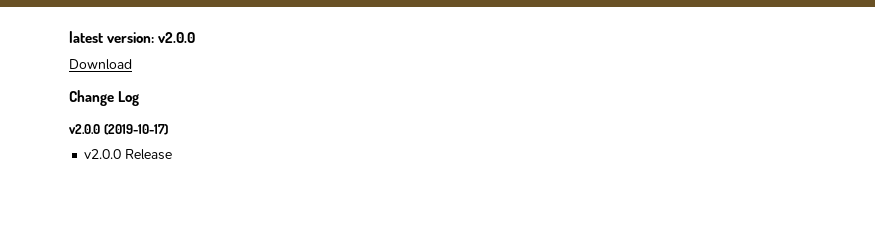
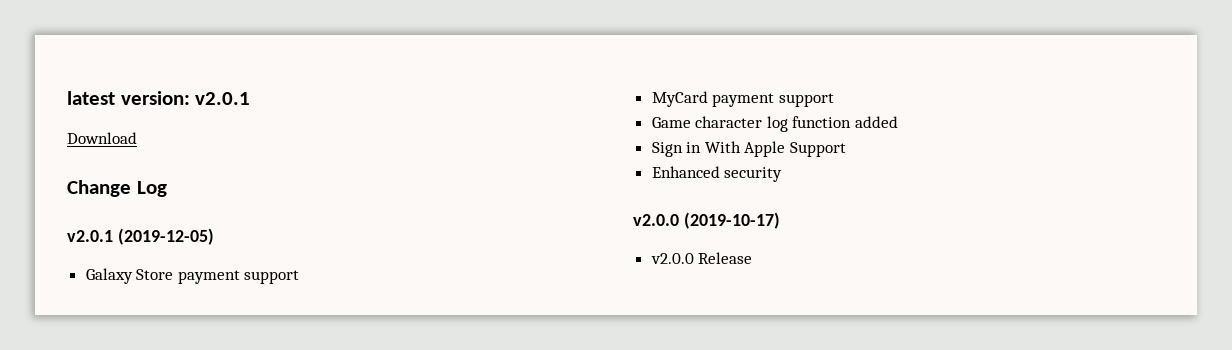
[158,32,196,43] v2.0.0 -> [195,92,251,105] v2.0.1
(140, 98) none -> [67,228,214,245] [85,268,300,284] [651,91,834,107] [651,116,899,132] [651,141,847,157] [651,166,783,182] // v2.0.1 (2019-12-05) // Galaxy Store payment support // MyCard payment support // Game character log function added // Sign in With Apple Support // Enhanced security

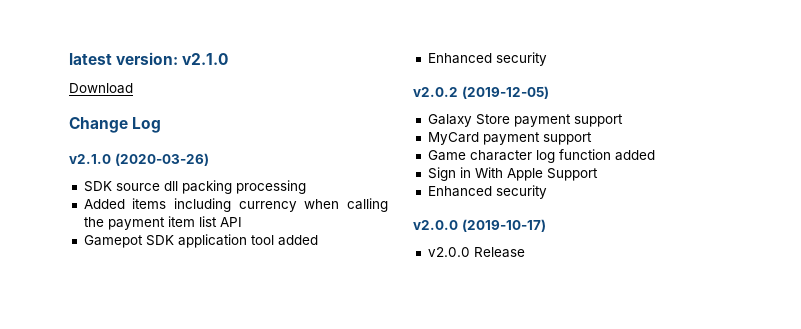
[195,92,251,105] v2.0.1 -> [182,53,229,65] v2.1.0
[67,230,113,242] v2.0.1 -> [69,153,209,166] [83,180,306,194] [83,198,388,212] [83,216,242,230] [83,234,318,248] [427,52,547,66] [413,87,458,97] v2.1.0 (2020-03-26) // SDK source dll packing processing // Added items including currency when calling the payment item list API // Gamepot SDK application tool added // Enhanced security // v2.0.2

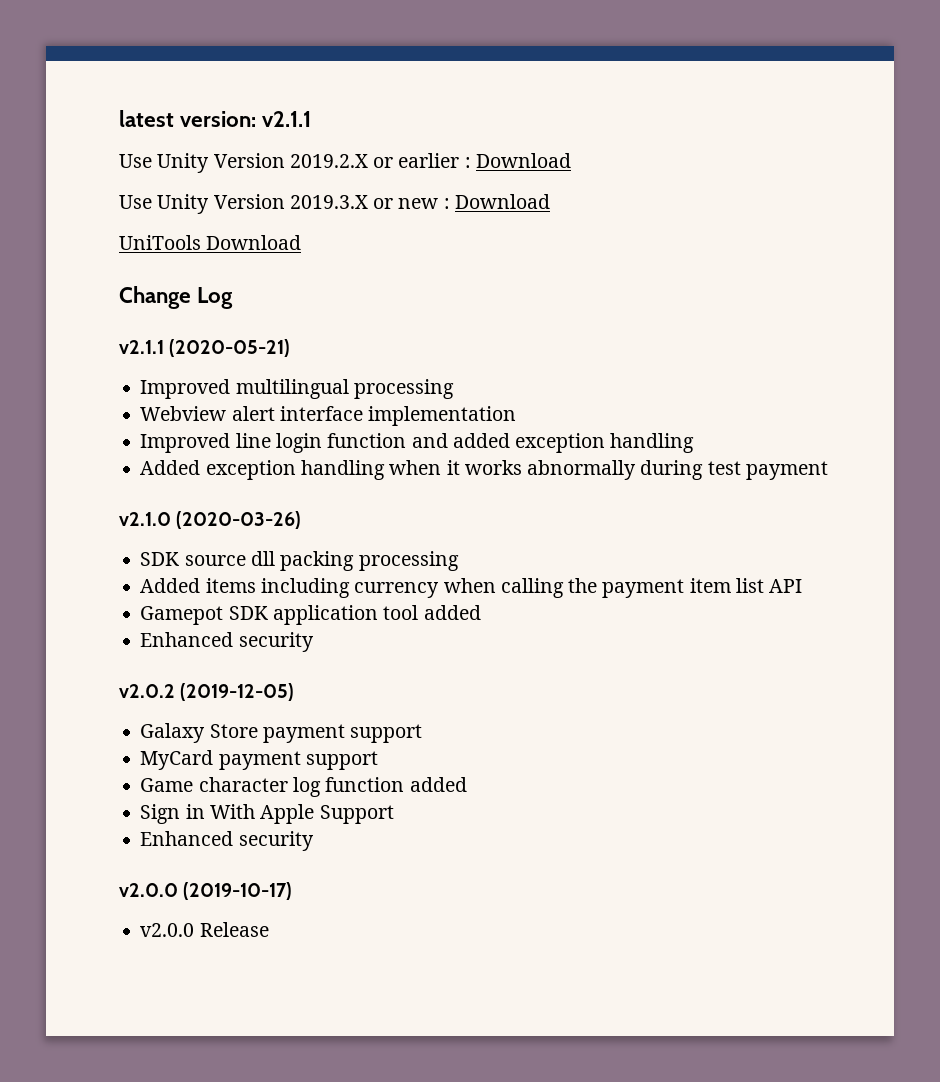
[182,53,229,65] [69,83,133,94] [69,117,162,133] v2.1.0 // Download // Change Log -> [262,111,312,127] [119,153,571,173] [119,194,550,214] [119,235,302,250] [119,286,234,309] [119,339,291,357] [140,379,454,399] [140,406,517,426] [140,433,695,453] [140,460,828,480] v2.1.1 // Use Unity Version 2019.2.X or earlier : Download // Use Unity Version 2019.3.X or new : Download // UniTools Download // Change Log // v2.1.1 (2020-05-21) // Improved multilingual processing // Webview alert interface implementation // Improved line login function and added exception handling // Added exception handling when it works abnormally during test payment

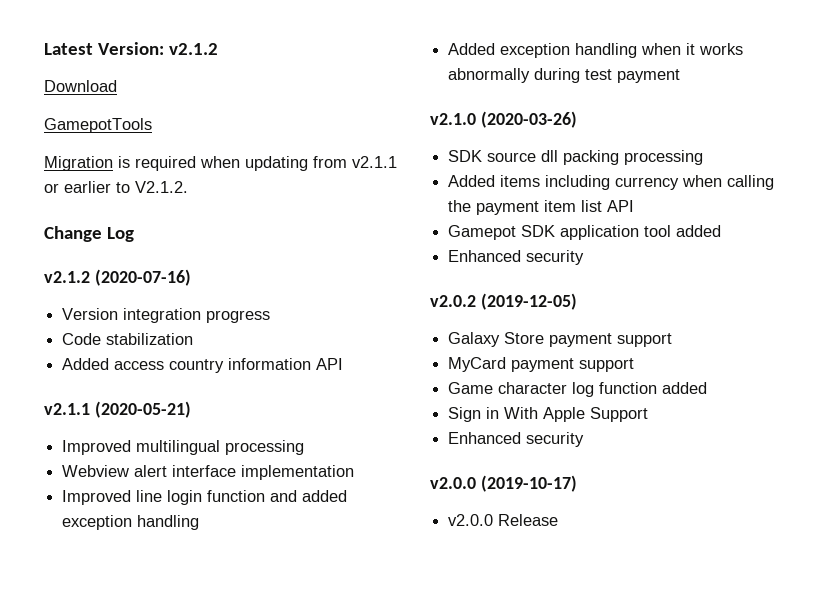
[119,110,312,127] [119,153,571,173] [119,194,550,214] [119,235,302,250] [119,286,234,309] latest version: v2.1.1 // Use Unity Version 2019.2.X or earlier : Download // Use Unity Version 2019.3.X or new : Download // UniTools Download // Change Log -> [44,42,218,55] [44,80,117,92] [44,118,152,133] [44,156,397,171] [44,181,188,193] [44,226,134,242] [44,269,191,286] [62,308,271,323] [62,333,194,345] [62,358,344,373] Latest Version: v2.1.2 // Download // GamepotTools // Migration is required when updating from v2.1.1 or earlier to V2.1.2. // Change Log // v2.1.2 (2020-07-16) // Version integration progress // Code stabilization // Added access country information API

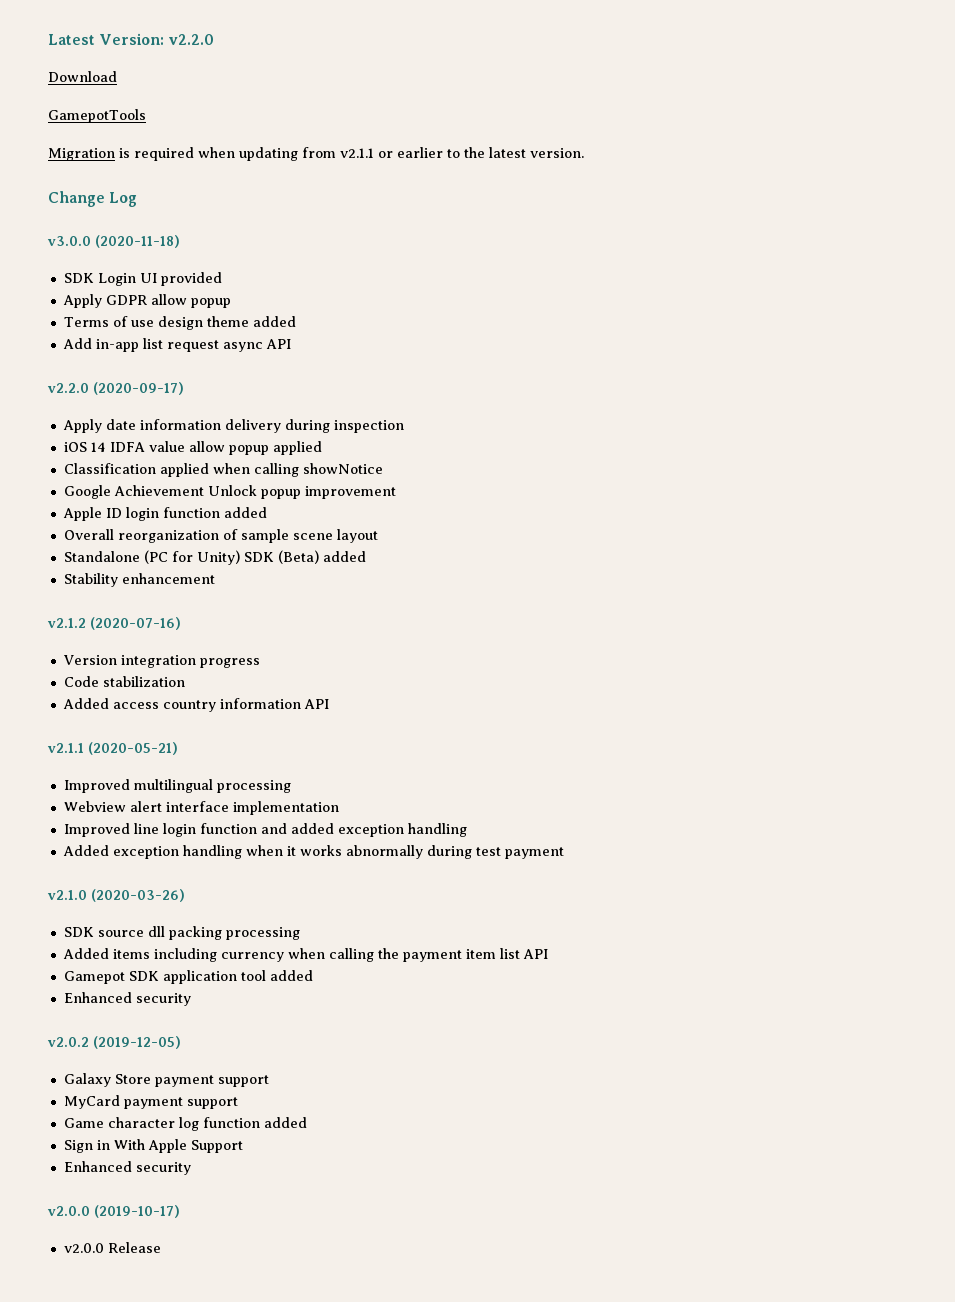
[168,43,218,55] v2.1.2 -> [168,34,215,45] v2.2.0
[135,181,188,193] V2.1.2. -> [464,147,584,158] the latest version.
(134, 234) none -> [47,235,180,248] [63,272,222,286] [62,294,231,308] [63,316,296,330] [62,338,291,352] [47,382,184,395] [62,419,404,433] [63,441,322,455] [63,463,383,477] [63,485,396,499] [62,507,267,521] [63,529,378,543] [63,550,366,565] [63,573,215,587] // v3.0.0 (2020-11-18) // SDK Login UI provided // Apply GDPR allow popup // Terms of use design theme added // Add in-app list request async API // v2.2.0 (2020-09-17) // Apply date information delivery during inspection // iOS 14 IDFA value allow popup applied // Classification applied when calling showNotice // Google Achievement Unlock popup improvement // Apple ID login function added // Overall reorganization of sample scene layout // Standalone (PC for Unity) SDK (Beta) added // Stability enhancement

